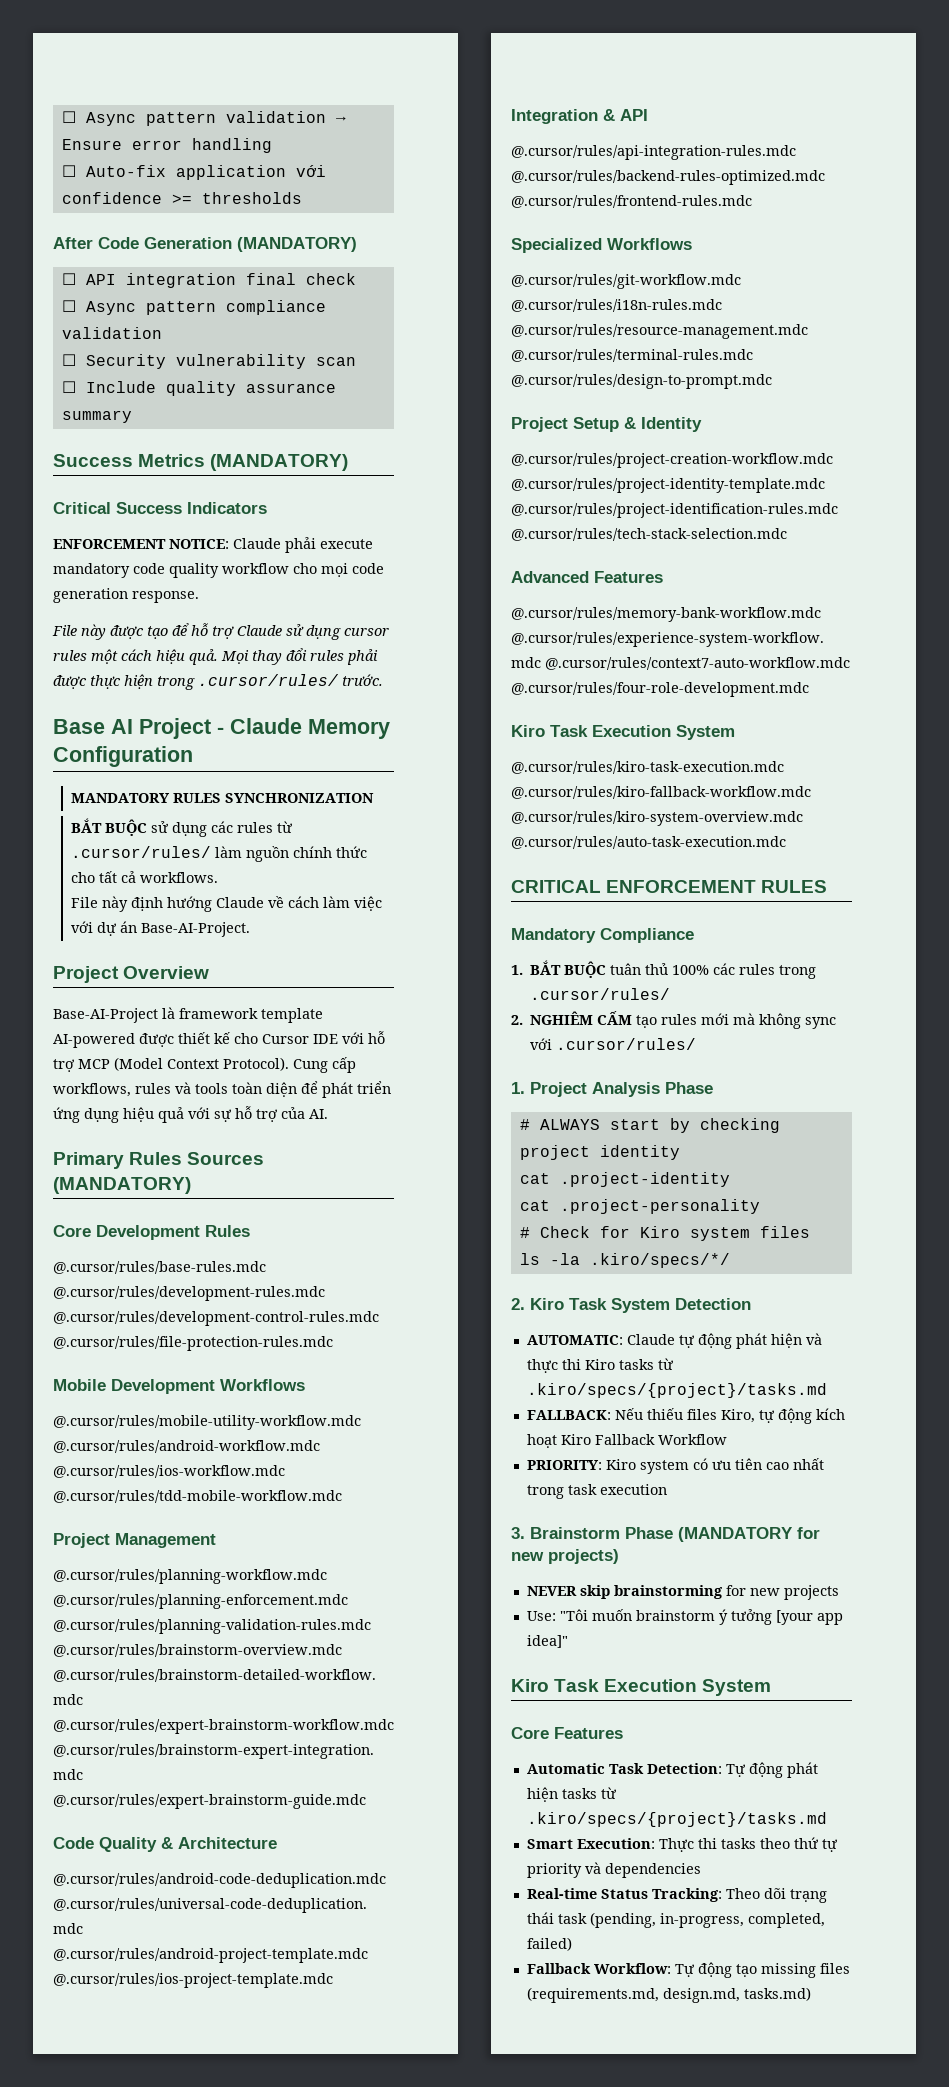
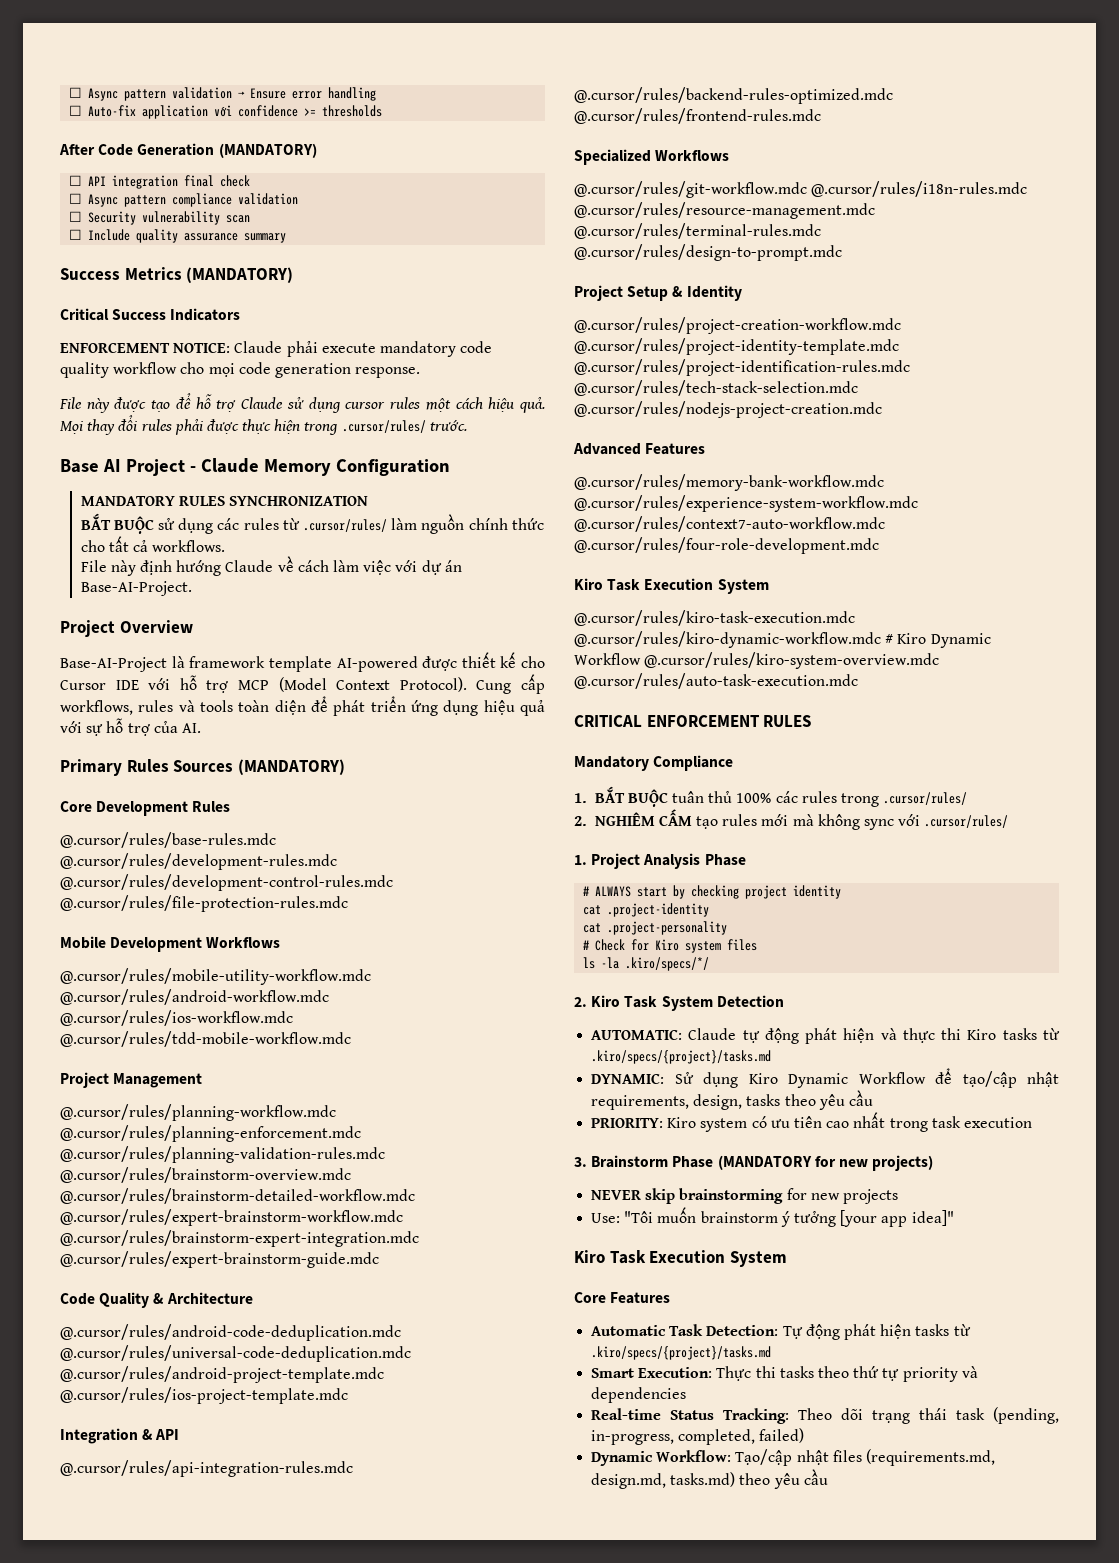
(787, 534) none -> [574,401,882,418] @.cursor/rules/nodejs-project-creation.mdc
[511,786,811,799] @.cursor/rules/kiro-fallback-workflow.mdc -> [574,631,991,648] [574,653,641,665] @.cursor/rules/kiro-dynamic-workflow.mdc # Kiro Dynamic Workflow
[526,1408,845,1424] [526,1434,727,1448] FALLBACK: Nếu thiếu files Kiro, tự động kích hoạt Kiro Fallback Workflow -> [591,1068,1059,1088] [591,1090,873,1110] DYNAMIC: Sử dụng Kiro Dynamic Workflow để tạo/cập nhật requirements, design, tasks theo yêu cầu
[526,1962,816,1978] Fallback Workflow: Tự động tạo missing -> [591,1449,829,1466] Dynamic Workflow: Tạo/cập nhật
(811, 1994) none -> [739,1469,828,1489] theo yêu cầu

